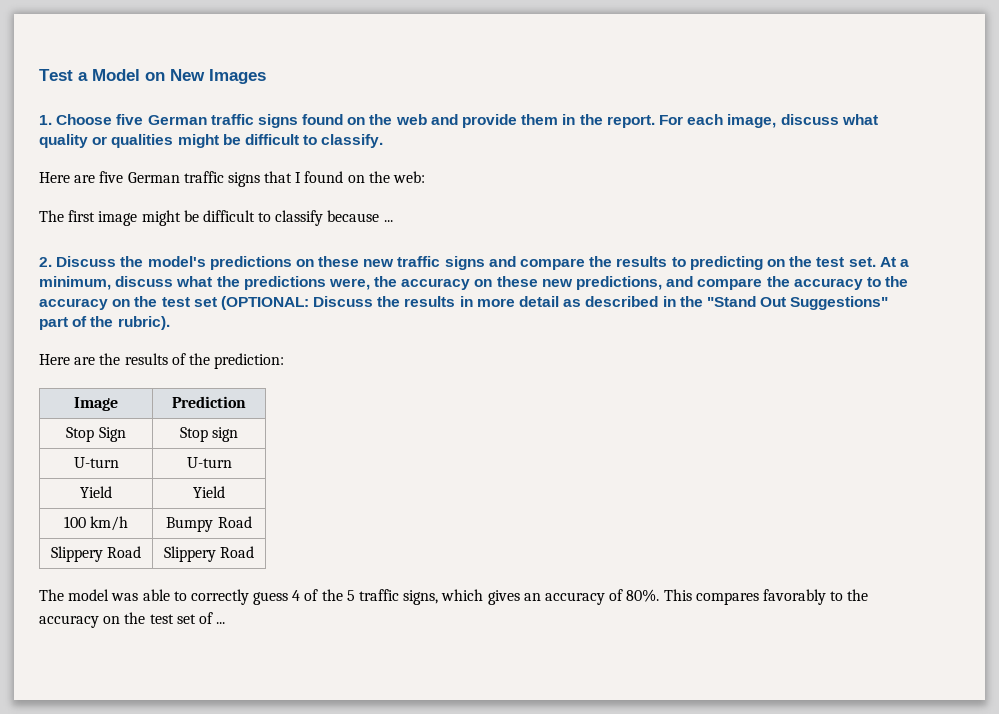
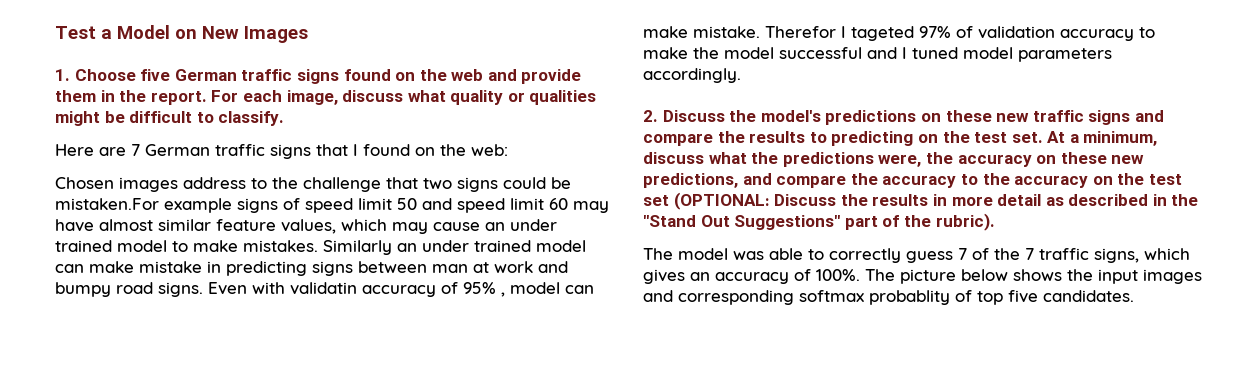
[99,171,124,183] five -> [131,144,140,156] 7
[39,210,393,226] The first image might be difficult to classify because ... -> [55,177,571,192] [55,198,609,213] [55,219,557,234] [55,240,586,255] [55,261,568,276] [55,282,594,297] [643,26,1155,41] [643,47,1112,62] [643,68,741,83] Chosen images address to the challenge that two signs could be mistaken.For example signs of speed limit 50 and speed limit 60 may have almost similar feature values, which may cause an under trained model to make mistakes. Similarly an under trained model can make mistake in predicting signs between man at work and bumpy road signs. Even with validatin accuracy of 95% , model can make mistake. Therefor I tageted 97% of validation accuracy to make the model successful and I tuned model parameters accordingly.
[39,353,285,369] [74,397,118,411] [172,396,246,408] [66,427,126,442] [179,427,239,442] [73,457,119,468] [186,457,232,468] [80,486,112,498] [193,486,225,498] [63,516,129,531] [166,516,252,532] [50,546,142,562] [163,546,255,562] // Here are the results of the prediction: // Image | Prediction // Stop Sign | Stop sign // U-turn | U-turn // Yield | Yield // 100 km/h | Bumpy Road // Slippery Road | Slippery Road -> (995, 222) none
[292,589,355,601] 4 of the 5 -> [958,248,1034,260] 7 of the 7
[626,589,869,605] [39,612,226,628] 80%. This compares favorably to the accuracy on the test set of ... -> [816,269,1202,284] [643,290,1134,305] 100%. The picture below shows the input images and corresponding softmax probablity of top five candidates.

